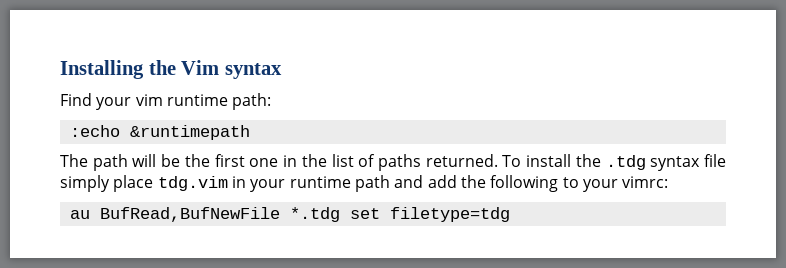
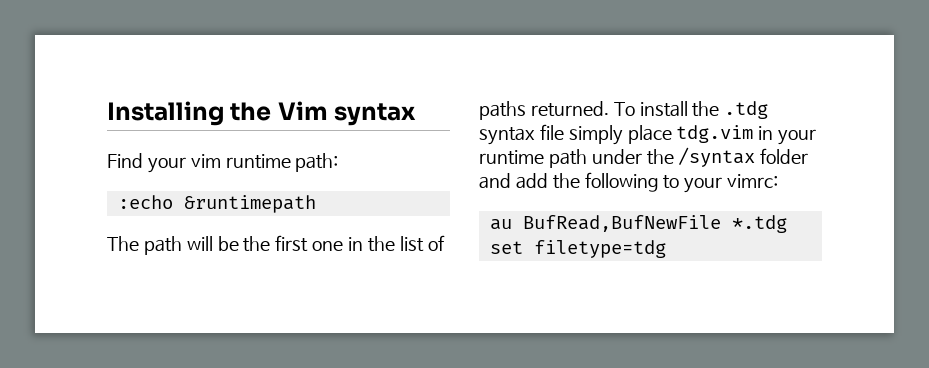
(390, 183) none -> [591,147,809,167] under the /syntax folder

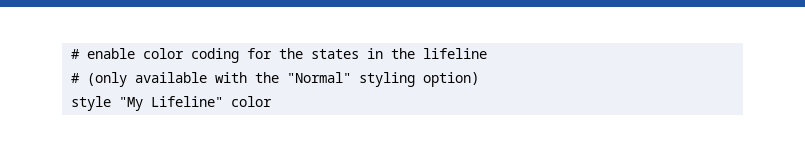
[107,101,417,126] [107,153,339,173] [117,195,316,213] [107,235,445,255] [479,101,769,120] [479,124,817,145] [479,147,809,168] [479,172,779,193] [489,215,787,233] [489,240,666,258] Installing the Vim syntax // Find your vim runtime path: // :echo &runtimepath // The path will be the first one in the list of paths returned. To install the .tdg syntax file simply place tdg.vim in your runtime path under the /syntax folder and add the following to your vimrc: // au BufRead,BufNewFile *.tdg set filetype=tdg -> [70,48,487,63] [70,72,479,87] [70,96,272,111] # enable color coding for the states in the lifeline // # (only available with the "Normal" styling option) // style "My Lifeline" color

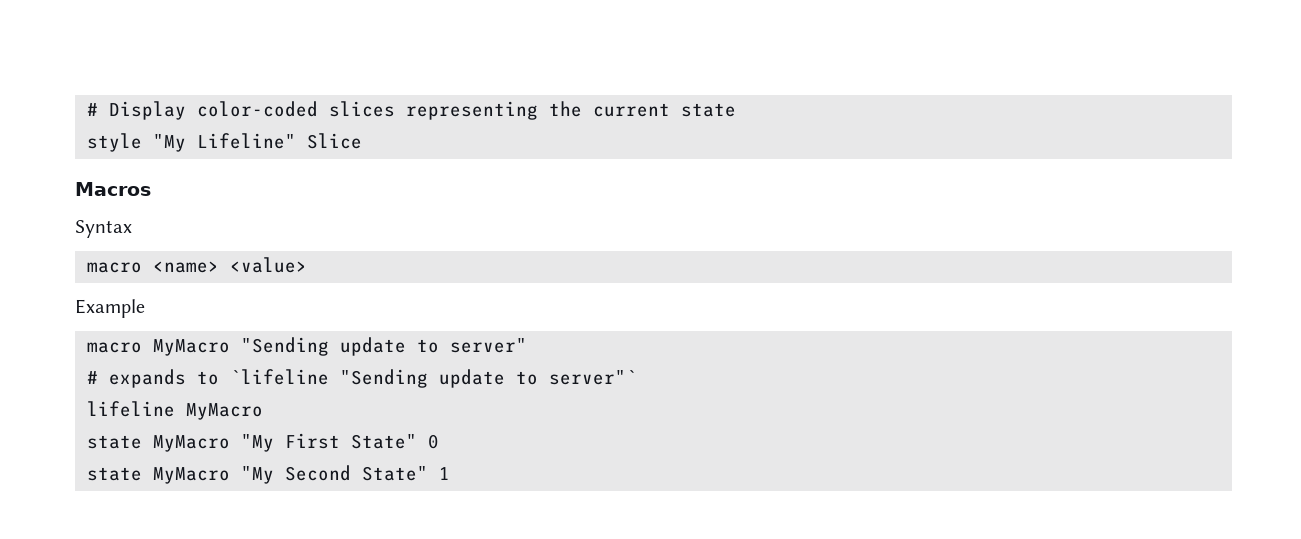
[70,48,487,63] [70,72,479,87] [70,96,272,111] # enable color coding for the states in the lifeline // # (only available with the "Normal" styling option) // style "My Lifeline" color -> [87,101,736,120] [87,133,362,152] [75,182,151,196] [75,220,132,238] [87,257,307,273] [75,299,145,318] [87,337,527,356] [87,369,637,388] [87,401,263,420] [87,433,439,452] [87,465,450,484] # Display color-coded slices representing the current state // style "My Lifeline" Slice // Macros // Syntax // macro <name> <value> // Example // macro MyMacro "Sending update to server" // # expands to `lifeline "Sending update to server"` // lifeline MyMacro // state MyMacro "My First State" 0 // state MyMacro "My Second State" 1

